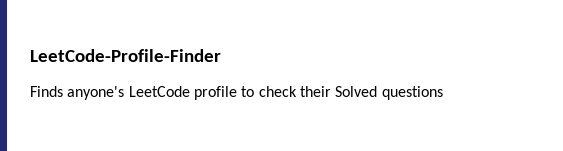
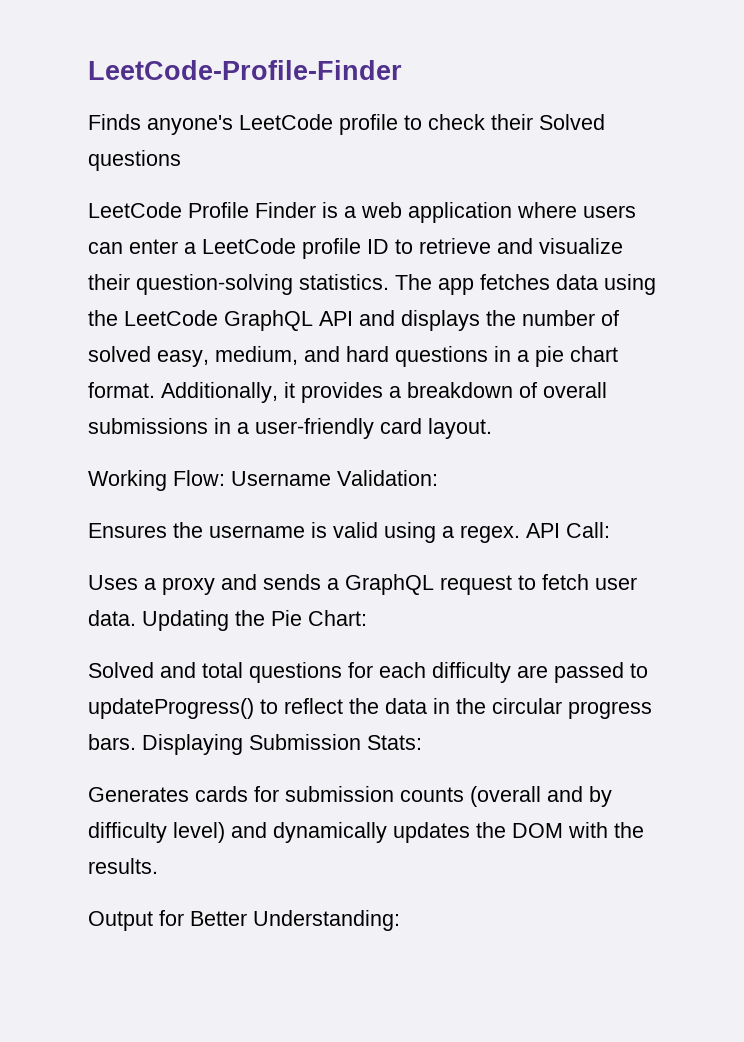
(443, 93) none -> [88,202,636,223] [88,238,623,259] [88,274,656,295] [88,310,619,331] [88,346,618,367] [88,382,607,403] [88,418,492,439] [88,470,438,491] [88,522,610,543] [88,574,637,595] [88,610,367,631] [88,662,648,683] [88,698,652,719] [88,734,422,755] [88,786,612,807] [88,822,644,843] [88,858,158,874] [88,910,400,931] // LeetCode Profile Finder is a web application where users can enter a LeetCode profile ID to retrieve and visualize their question-solving statistics. The app fetches data using the LeetCode GraphQL API and displays the number of solved easy, medium, and hard questions in a pie chart format. Additionally, it provides a breakdown of overall submissions in a user-friendly card layout. // Working Flow: Username Validation: // Ensures the username is valid using a regex. API Call: // Uses a proxy and sends a GraphQL request to fetch user data. Updating the Pie Chart: // Solved and total questions for each difficulty are passed to updateProgress() to reflect the data in the circular progress bars. Displaying Submission Stats: // Generates cards for submission counts (overall and by difficulty level) and dynamically updates the DOM with the results. // Output for Better Understanding:

